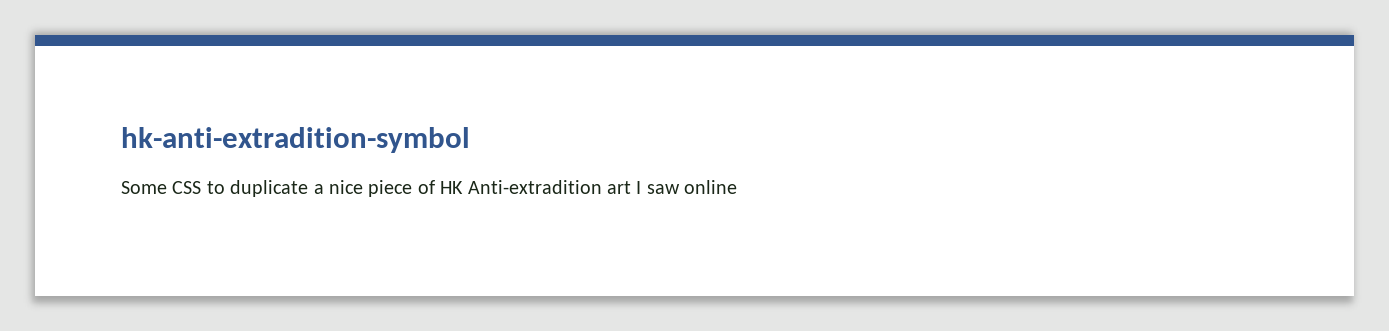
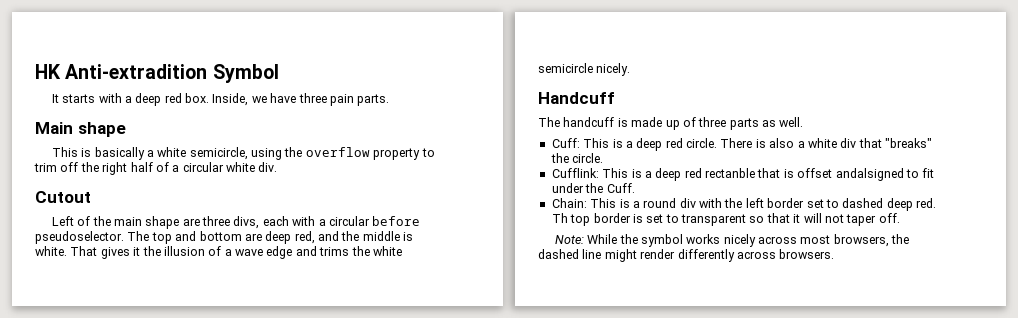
[121,127,470,153] [121,180,738,197] hk-anti-extradition-symbol // Some CSS to duplicate a nice piece of HK Anti-extradition art I saw online -> [35,64,279,83] [51,93,390,106] [35,122,126,137] [51,147,435,160] [34,162,278,175] [35,191,91,203] [51,216,421,229] [35,231,414,244] [35,246,402,259] [538,63,631,76] [538,92,615,104] [538,117,804,130] [551,138,932,151] [550,153,604,163] [551,168,935,181] [551,183,635,193] [551,198,936,211] [551,213,900,226] [554,234,910,247] [538,249,835,262] HK Anti-extradition Symbol // It starts with a deep red box. Inside, we have three pain parts. // Main shape // This is basically a white semicircle, using the overflow property to trim off the right half of a circular white div. // Cutout // Left of the main shape are three divs, each with a circular before pseudoselector. The top and bottom are deep red, and the middle is white. That gives it the illusion of a wave edge and trims the white semicircle nicely. // Handcuff // The handcuff is made up of three parts as well. // Cuff: This is a deep red circle. There is also a white div that "breaks" the circle. // Cufflink: This is a deep red rectanble that is offset andalsigned to fit under the Cuff. // Chain: This is a round div with the left border set to dashed deep red. Th top border is set to transparent so that it will not taper off. // Note: While the symbol works nicely across most browsers, the dashed line might render differently across browsers.

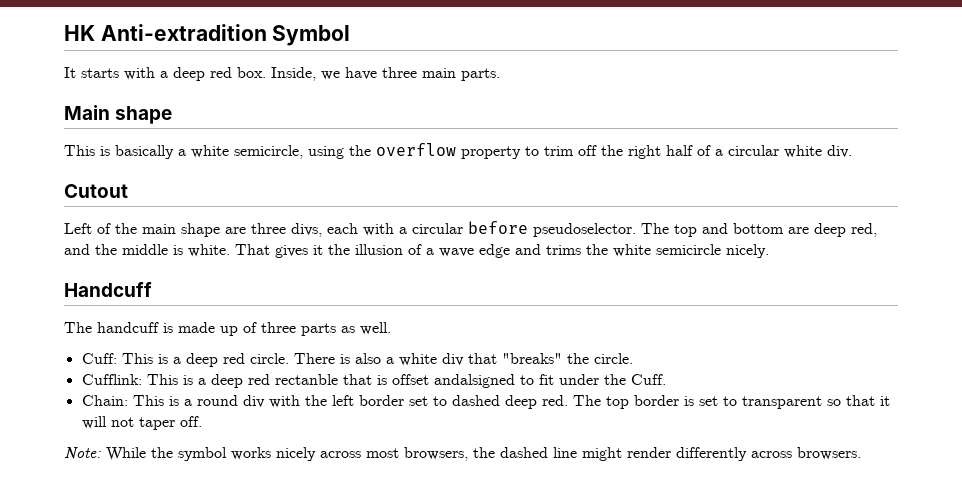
[329,94,354,106] pain -> [422,68,456,78] main
[551,213,568,223] Th -> [572,395,601,406] The

